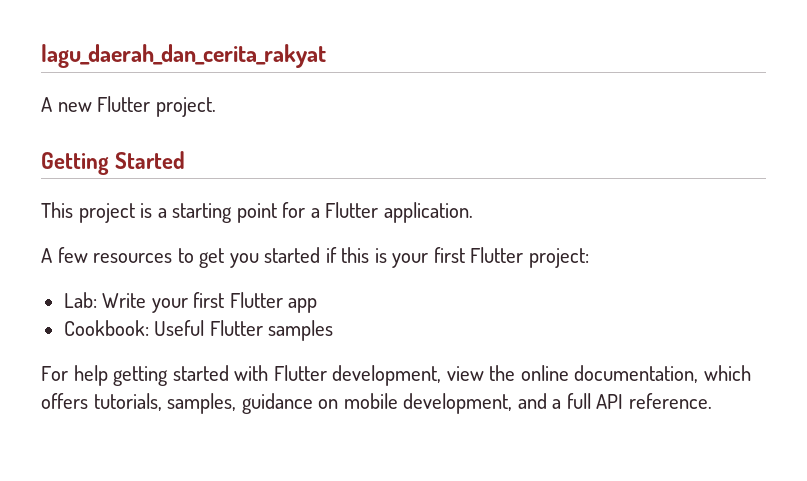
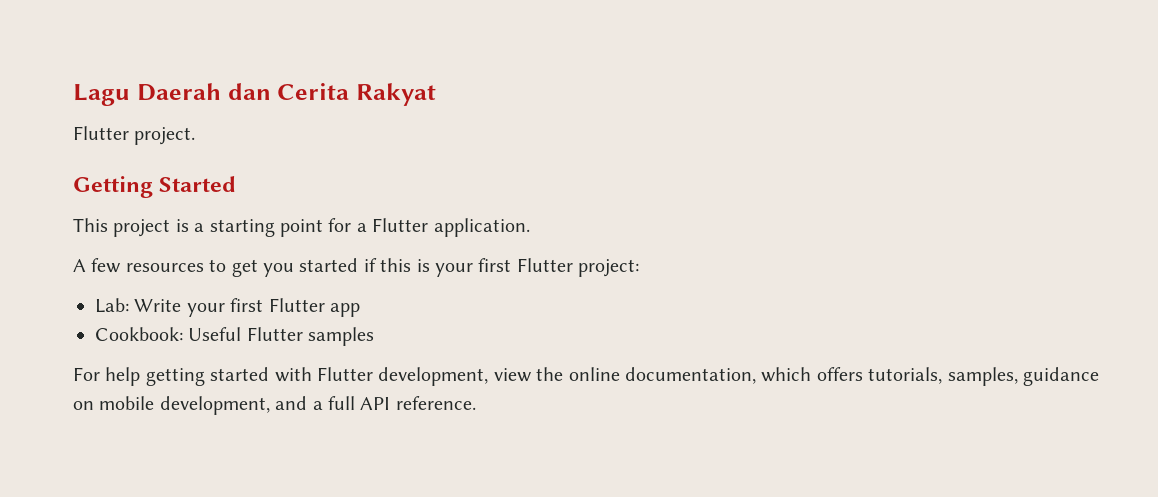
[41,44,326,68] [41,97,92,112] lagu_daerah_dan_cerita_rakyat // A new -> [73,83,436,106] Lagu Daerah dan Cerita Rakyat //

